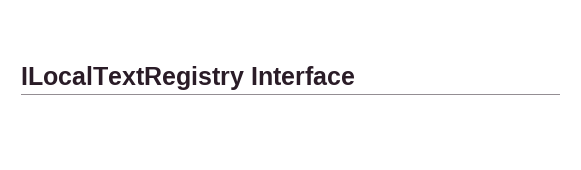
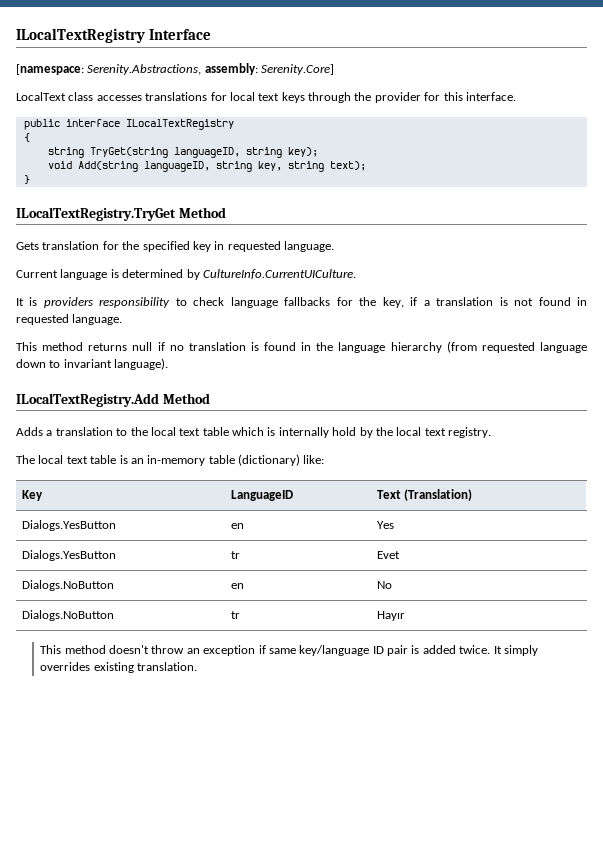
(355, 75) none -> [16,63,335,75] [16,92,516,103] [23,119,234,130] [23,133,30,142] [47,147,318,158] [47,161,366,172] [23,175,30,184] [16,207,226,221] [16,241,334,252] [16,269,356,280] [16,297,588,308] [16,314,123,325] [16,341,587,353] [16,358,169,370] [16,393,210,407] [16,427,491,438] [16,454,325,466] [21,490,43,501] [230,490,293,501] [376,489,473,501] [21,520,116,531] [230,523,244,529] [376,521,394,529] [21,550,116,561] [230,551,240,559] [376,551,400,559] [21,580,114,591] [230,583,244,589] [376,581,392,589] [21,610,114,621] [230,611,240,619] [376,611,405,621] [40,645,538,656] [40,662,198,673] // [namespace: Serenity.Abstractions, assembly: Serenity.Core] // LocalText class accesses translations for local text keys through the provider for this interface. // public interface ILocalTextRegistry // { // string TryGet(string languageID, string key); // void Add(string languageID, string key, string text); // } // ILocalTextRegistry.TryGet Method // Gets translation for the specified key in requested language. // Current language is determined by CultureInfo.CurrentUICulture. // It is providers responsibility to check language fallbacks for the key, if a translation is not found in requested language. // This method returns null if no translation is found in the language hierarchy (from requested language down to invariant language). // ILocalTextRegistry.Add Method // Adds a translation to the local text table which is internally hold by the local text registry. // The local text table is an in-memory table (dictionary) like: // Key | LanguageID | Text (Translation) // Dialogs.YesButton | en | Yes // Dialogs.YesButton | tr | Evet // Dialogs.NoButton | en | No // Dialogs.NoButton | tr | Hayır // This method doesn't throw an exception if same key/language ID pair is added twice. It simply overrides existing translation.

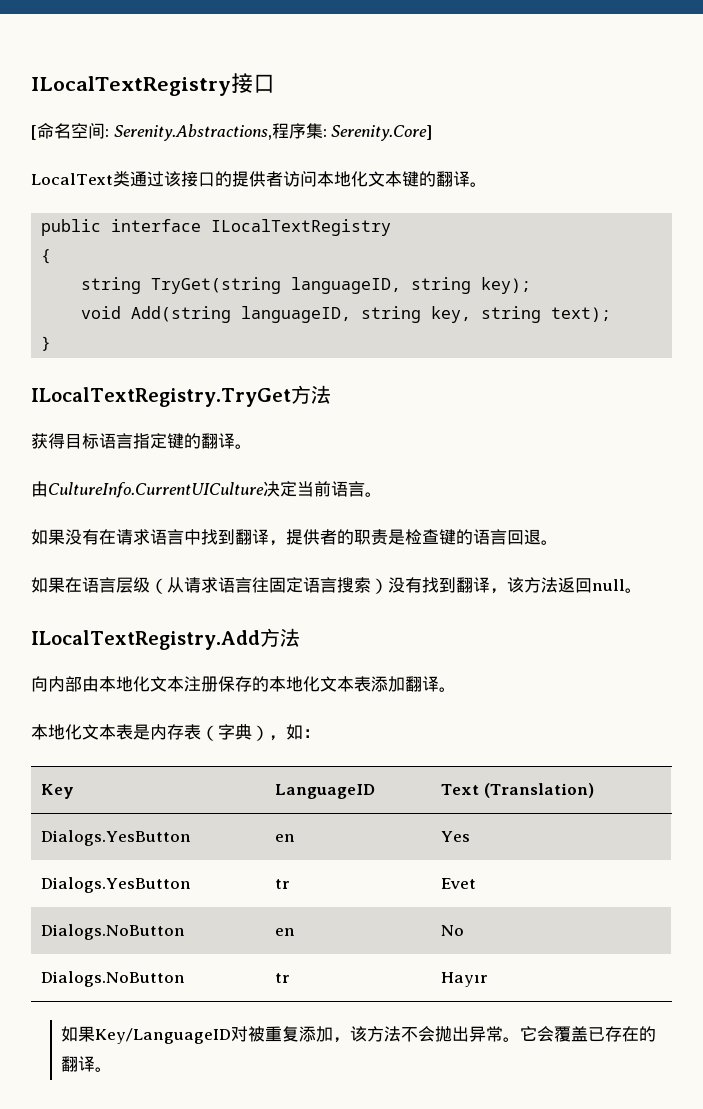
[16,28,212,43] [16,63,335,75] [16,92,516,103] ILocalTextRegistry Interface // [namespace: Serenity.Abstractions, assembly: Serenity.Core] // LocalText class accesses translations for local text keys through the provider for this interface. -> [31,73,275,96] [31,123,433,141] [31,171,487,187] ILocalTextRegistry接口 // [命名空间: Serenity.Abstractions,程序集: Serenity.Core] // LocalText类通过该接口的提供者访问本地化文本键的翻译。
[178,207,226,218] [16,241,334,252] [16,269,356,280] [16,297,588,308] [16,314,123,325] [16,341,587,353] [16,358,169,370] [16,393,210,407] [16,427,491,438] [16,454,325,466] Method // Gets translation for the specified key in requested language. // Current language is determined by CultureInfo.CurrentUICulture. // It is providers responsibility to check language fallbacks for the key, if a translation is not found in requested language. // This method returns null if no translation is found in the language hierarchy (from requested language down to invariant language). // ILocalTextRegistry.Add Method // Adds a translation to the local text table which is internally hold by the local text registry. // The local text table is an in-memory table (dictionary) like: -> [290,385,331,404] [31,433,252,449] [31,481,382,498] [31,529,558,546] [31,577,642,594] [31,628,300,650] [31,676,456,692] [31,724,320,741] 方法 // 获得目标语言指定键的翻译。 // 由CultureInfo.CurrentUICulture决定当前语言。 // 如果没有在请求语言中找到翻译，提供者的职责是检查键的语言回退。 // 如果在语言层级（从请求语言往固定语言搜索）没有找到翻译，该方法返回null。 // ILocalTextRegistry.Add方法 // 向内部由本地化文本注册保存的本地化文本表添加翻译。 // 本地化文本表是内存表（字典），如：
[40,645,538,656] [40,662,198,673] This method doesn't throw an exception if same key/language ID pair is added twice. It simply overrides existing translation. -> [61,1026,657,1044] [61,1056,113,1072] 如果Key/LanguageID对被重复添加，该方法不会抛出异常。它会覆盖已存在的翻译。

